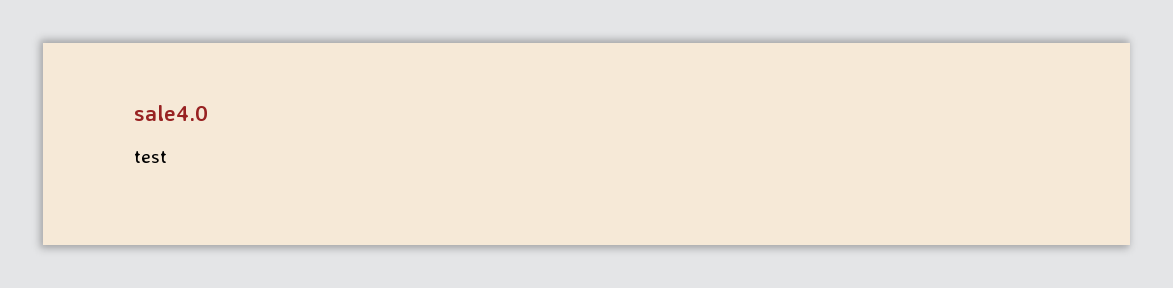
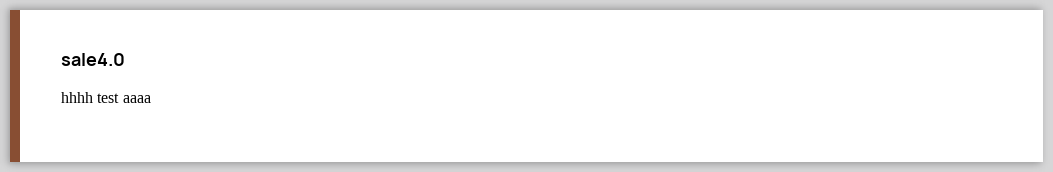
[134,151,167,163] test -> [61,92,151,103] hhhh test aaaa

